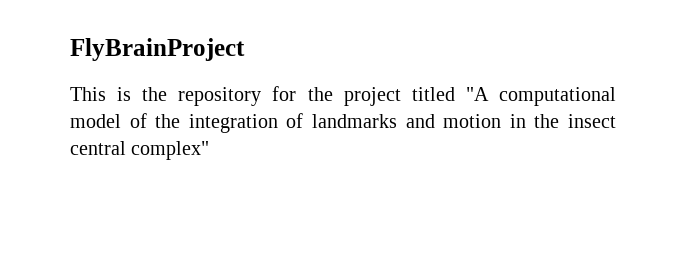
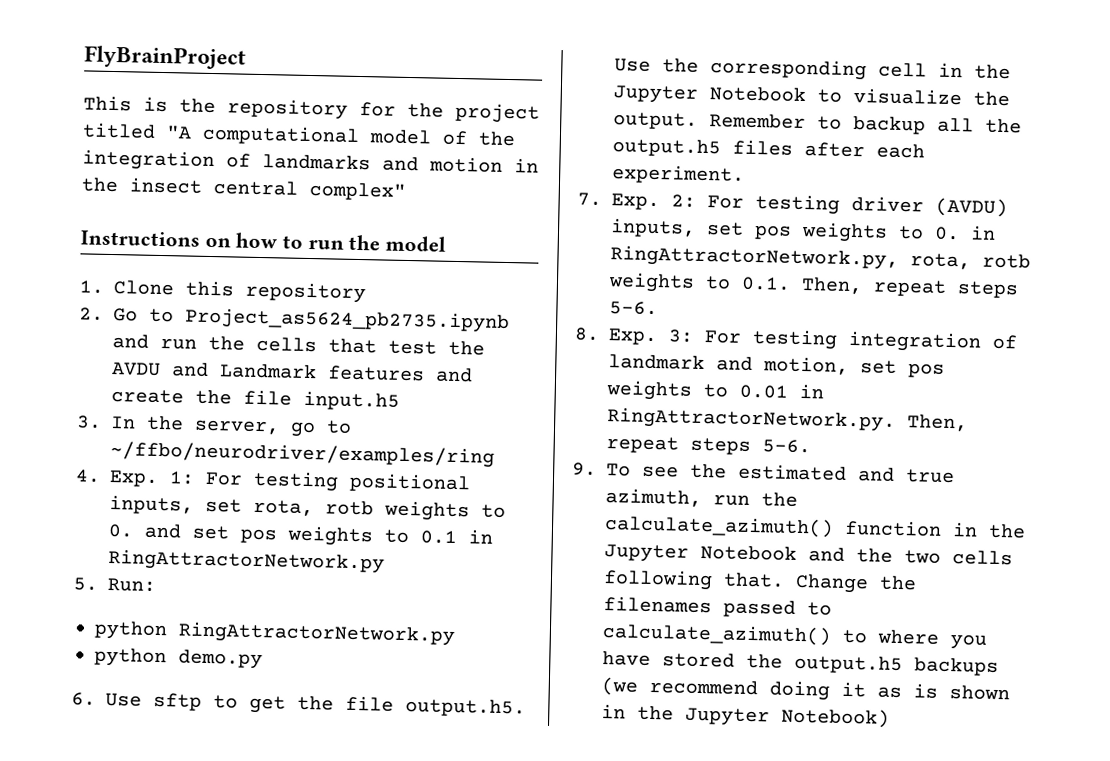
(210, 150) none -> [80,230,447,252] [79,280,366,304] [79,307,510,334] [112,334,485,356] [112,362,473,383] [111,389,400,411] [76,415,352,438] [110,441,495,468] [75,469,471,494] [109,495,506,522] [108,523,493,547] [108,548,385,574] [73,577,156,592] [94,620,455,647] [94,647,263,670] [71,692,526,718] [614,58,1011,81] [613,85,1010,107] [613,112,1022,135] [612,138,925,159] [612,164,745,185] [577,192,1008,218] [610,218,996,243] [610,245,1031,270] [608,272,1019,299] [609,301,658,316] [574,327,1018,353] [608,354,945,378] [606,380,824,401] [607,407,968,432] [606,436,811,455] [572,462,955,484] [605,488,798,507] [604,515,1026,539] [604,544,1013,566] [603,569,917,594] [603,596,832,618] [602,623,987,650] [602,651,999,677] [601,677,1010,701] [601,704,890,728] // Instructions on how to run the model // 1. Clone this repository // 2. Go to Project_as5624_pb2735.ipynb and run the cells that test the AVDU and Landmark features and create the file input.h5 // 3. In the server, go to ~/ffbo/neurodriver/examples/ring // 4. Exp. 1: For testing positional inputs, set rota, rotb weights to 0. and set pos weights to 0.1 in RingAttractorNetwork.py // 5. Run: // python RingAttractorNetwork.py // python demo.py // 6. Use sftp to get the file output.h5. Use the corresponding cell in the Jupyter Notebook to visualize the output. Remember to backup all the output.h5 files after each experiment. // 7. Exp. 2: For testing driver (AVDU) inputs, set pos weights to 0. in RingAttractorNetwork.py, rota, rotb weights to 0.1. Then, repeat steps 5-6. // 8. Exp. 3: For testing integration of landmark and motion, set pos weights to 0.01 in RingAttractorNetwork.py. Then, repeat steps 5-6. // 9. To see the estimated and true azimuth, run the calculate_azimuth() function in the Jupyter Notebook and the two cells following that. Change the filenames passed to calculate_azimuth() to where you have stored the output.h5 backups (we recommend doing it as is shown in the Jupyter Notebook)

